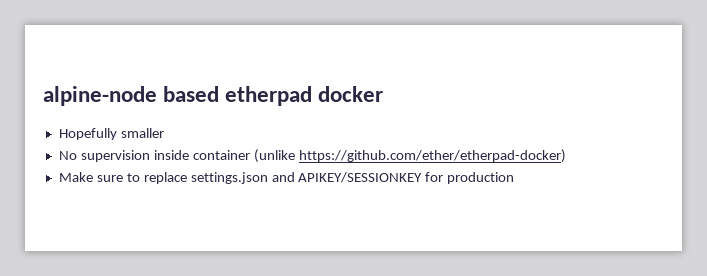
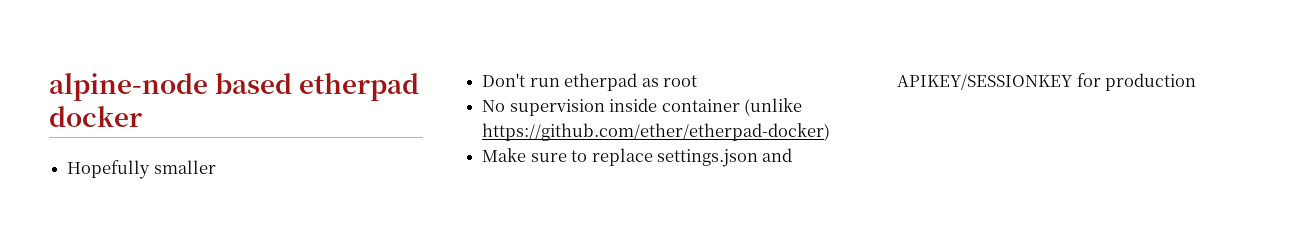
(164, 133) none -> [482,73,697,91] // Don't run etherpad as root

